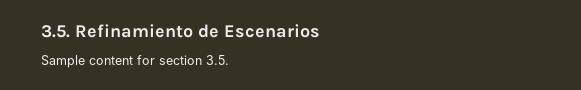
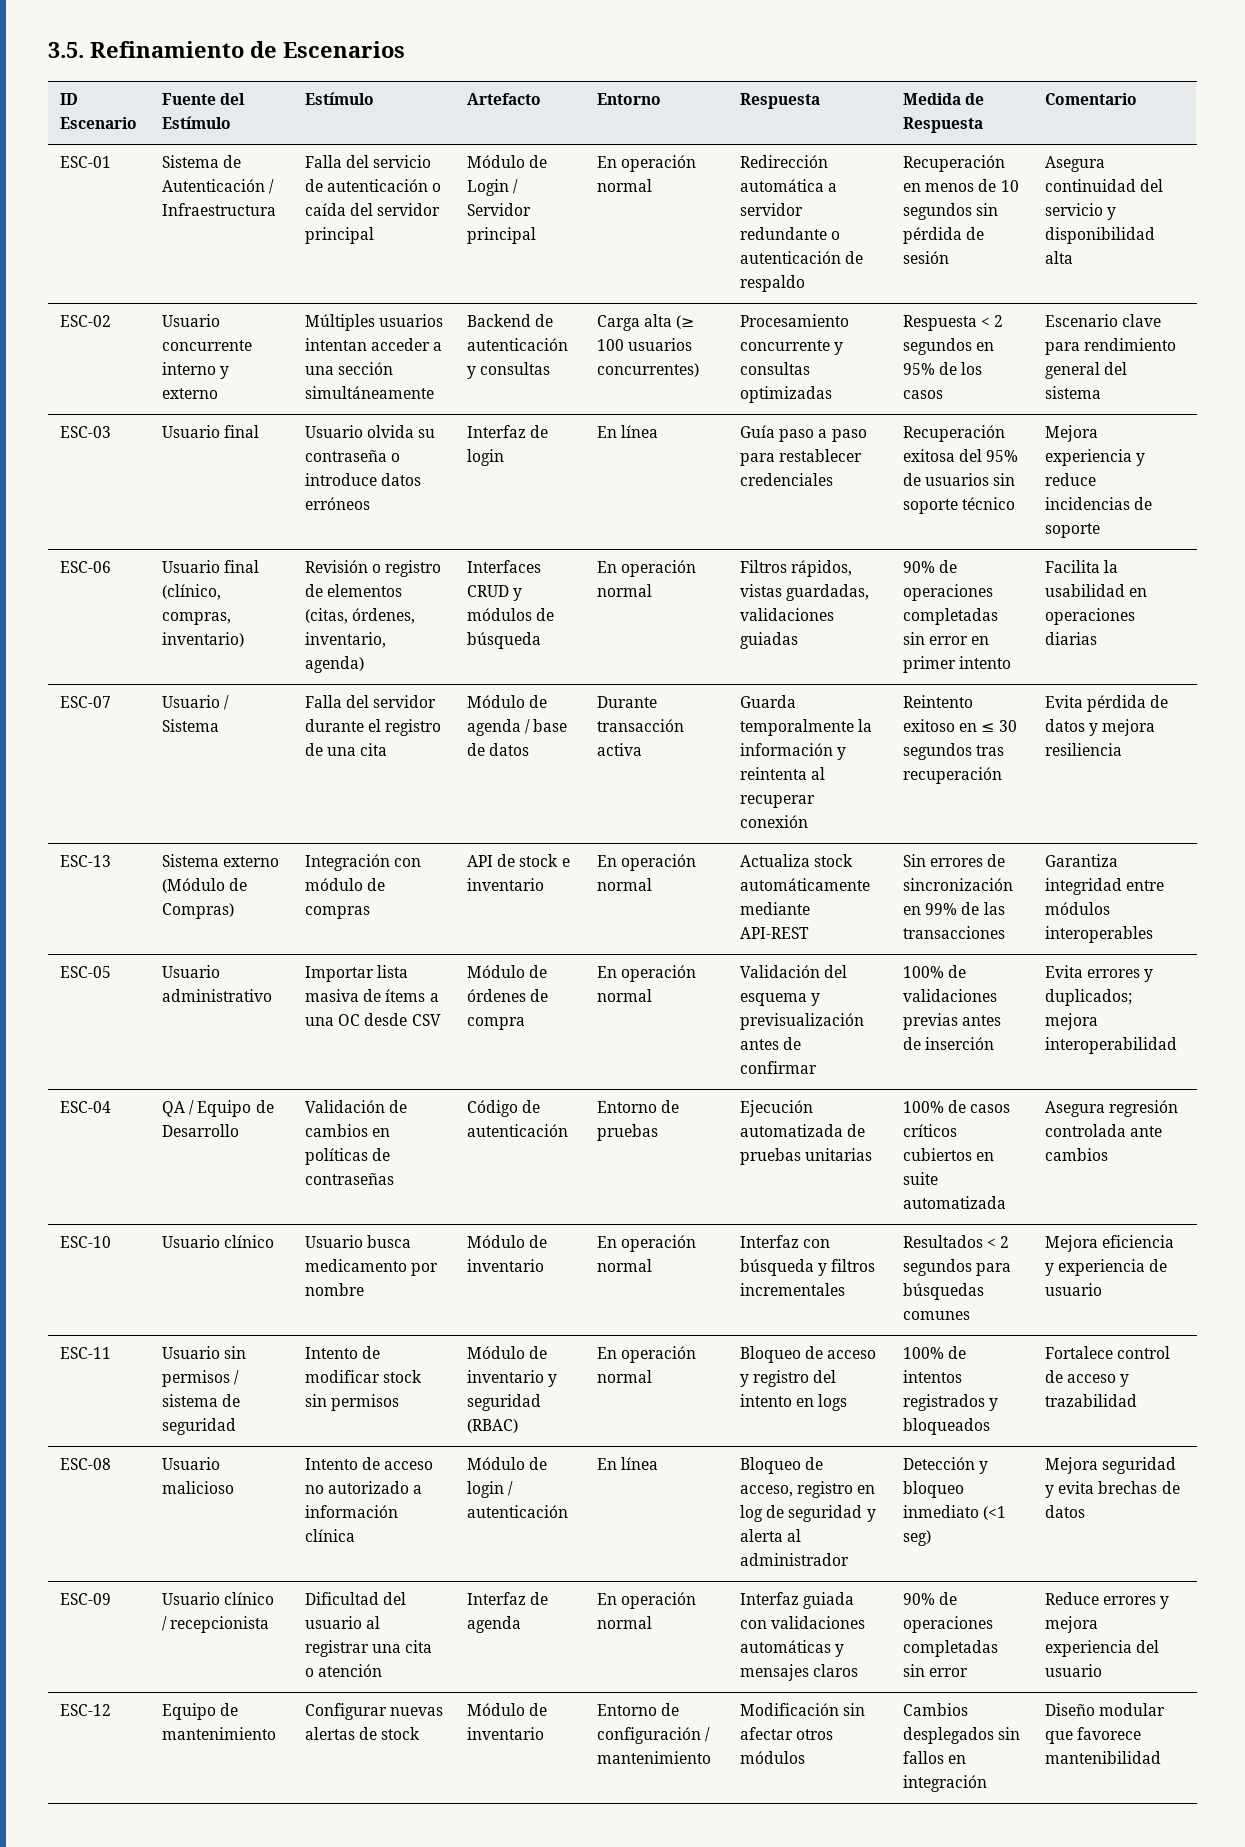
[41,55,229,68] // Sample content for section 3.5. -> [59,93,78,105] [59,117,137,129] [161,93,246,105] [161,116,231,129] [304,92,374,105] [466,93,541,105] [596,93,661,105] [739,93,820,109] [902,93,985,105] [902,117,983,133] [1044,93,1137,105] [59,156,111,168] [161,155,242,168] [161,179,275,194] [161,203,276,216] [304,155,432,168] [304,179,442,192] [304,203,441,216] [304,227,374,244] [466,155,548,168] [466,179,519,196] [466,203,531,216] [466,227,536,244] [596,155,697,172] [596,179,652,192] [739,155,828,168] [739,179,838,192] [739,203,803,216] [739,227,841,240] [739,251,864,264] [739,275,805,292] [902,155,1005,172] [902,179,1019,192] [902,203,999,220] [902,227,985,244] [902,251,949,264] [1044,156,1105,172] [1044,179,1164,192] [1044,203,1117,220] [1044,227,1155,244] [1044,251,1073,264] [59,315,111,327] [161,314,220,327] [161,340,252,351] [161,362,230,379] [161,388,218,399] [304,314,444,331] [304,338,443,351] [304,362,394,375] [304,386,434,399] [466,314,554,327] [466,338,568,351] [466,362,551,379] [596,314,695,331] [596,338,693,351] [596,363,699,377] [739,314,849,327] [739,340,844,355] [739,362,810,375] [739,386,832,403] [902,315,1004,331] [902,338,995,355] [902,362,983,375] [902,390,943,399] [1044,314,1162,327] [1044,338,1177,355] [1044,362,1128,379] [1044,386,1101,399] [59,426,111,438] [161,425,260,438] [304,425,436,438] [304,450,401,462] [304,473,422,486] [304,497,370,510] [466,425,549,438] [466,449,504,466] [596,425,659,438] [739,425,867,442] [739,449,863,466] [739,473,833,486] [902,425,1005,442] [902,449,1019,462] [902,473,1016,486] [902,497,1016,514] [1044,425,1098,442] [1044,449,1146,466] [1044,473,1096,486] [1044,497,1153,510] [1044,523,1100,538] [59,561,111,573] [161,560,260,573] [161,584,221,600] [161,612,231,625] [161,632,244,647] [304,560,442,577] [304,584,403,597] [304,608,416,624] [304,632,386,648] [304,656,364,673] [466,560,541,573] [466,585,523,601] [466,608,555,621] [466,632,541,649] [596,560,697,577] [596,584,652,597] [739,560,853,577] [739,584,870,601] [739,608,834,621] [739,632,798,649] [902,560,958,573] [902,584,993,601] [902,608,998,625] [902,632,990,645] [902,656,1012,673] [1044,560,1119,573] [1044,584,1148,597] [1044,608,1135,625] [1044,632,1097,645] [59,696,111,708] [161,695,230,710] [161,719,219,732] [304,695,437,708] [304,719,442,736] [304,743,388,756] [466,695,548,708] [466,719,568,736] [466,743,530,756] [596,696,657,708] [596,719,684,732] [596,743,642,756] [739,695,796,708] [739,719,873,736] [739,743,847,760] [739,767,826,780] [739,795,815,808] [739,815,808,828] [902,695,973,708] [902,719,1017,732] [902,743,1005,760] [902,767,1002,784] [1044,695,1169,712] [1044,719,1156,736] [1044,743,1122,756] [59,855,111,867] [161,854,280,867] [161,878,248,893] [161,903,234,919] [304,854,422,871] [304,878,386,891] [304,906,370,919] [466,854,570,867] [466,878,544,891] [596,854,697,871] [596,878,652,891] [739,854,854,867] [739,878,870,891] [739,902,810,915] [739,927,809,939] [902,854,1006,867] [902,878,1013,891] [902,902,1005,915] [902,926,1005,939] [1044,854,1118,867] [1044,878,1165,895] [1044,902,1110,915] [1044,926,1153,943] [59,966,111,978] [161,965,220,978] [161,989,272,1002] [304,965,409,982] [304,989,439,1002] [304,1013,441,1026] [466,965,548,978] [466,989,549,1002] [466,1017,525,1030] [596,965,697,982] [596,989,652,1002] [739,965,848,978] [739,993,821,1006] [739,1013,864,1030] [739,1037,802,1050] [739,1061,817,1074] [902,965,967,978] [902,989,997,1002] [902,1013,1002,1030] [902,1037,995,1050] [1044,965,1154,982] [1044,989,1132,1006] [1044,1013,1098,1030] [1044,1037,1177,1054] [59,1101,111,1113] [161,1100,274,1117] [161,1124,239,1137] [304,1100,408,1113] [304,1124,391,1137] [304,1148,391,1165] [304,1173,394,1185] [466,1100,541,1117] [466,1124,568,1137] [596,1100,680,1113] [596,1124,658,1141] [739,1100,813,1117] [739,1124,866,1137] [739,1148,873,1165] [902,1100,1011,1113] [902,1124,957,1137] [902,1148,995,1161] [902,1172,938,1185] [902,1196,1006,1209] [1044,1100,1179,1117] [1044,1124,1163,1137] [1044,1148,1108,1161] [59,1236,111,1248] [161,1235,275,1248] [304,1235,412,1248] [304,1259,439,1276] [304,1283,364,1296] [466,1235,548,1248] [466,1259,544,1272] [596,1235,697,1252] [596,1259,652,1272] [739,1235,831,1248] [739,1259,876,1276] [739,1283,845,1296] [902,1235,1010,1248] [902,1259,1012,1276] [902,1283,984,1300] [902,1311,970,1320] [1044,1235,1175,1252] [1044,1259,1168,1276] [1044,1283,1102,1296] [59,1347,111,1359] [161,1346,247,1359] [161,1370,240,1387] [161,1394,241,1407] [161,1418,236,1435] [304,1346,381,1359] [304,1370,423,1383] [304,1394,400,1411] [466,1346,548,1359] [466,1370,558,1387] [466,1394,541,1411] [466,1419,518,1433] [596,1346,697,1363] [596,1370,652,1383] [739,1346,877,1363] [739,1370,837,1387] [739,1394,848,1411] [902,1346,967,1359] [902,1370,962,1383] [902,1394,999,1411] [902,1418,990,1435] [1044,1346,1171,1359] [1044,1370,1130,1387] [1044,1394,1137,1407] [59,1458,111,1470] [161,1457,220,1470] [161,1481,234,1494] [304,1457,434,1470] [304,1481,423,1494] [304,1505,398,1518] [304,1529,355,1542] [466,1457,548,1470] [466,1481,514,1498] [466,1505,568,1518] [596,1457,659,1470] [739,1457,824,1474] [739,1481,876,1498] [739,1505,876,1522] [739,1529,802,1542] [739,1553,849,1566] [902,1457,989,1474] [902,1481,964,1498] [902,1505,1007,1520] [902,1530,931,1546] [1044,1457,1177,1474] [1044,1481,1180,1498] [1044,1505,1085,1518] [59,1593,111,1605] [161,1592,275,1605] [161,1616,270,1633] [304,1592,407,1605] [304,1616,381,1629] [304,1640,433,1657] [304,1664,383,1677] [466,1592,549,1605] [466,1616,521,1633] [596,1592,697,1609] [596,1616,652,1629] [739,1592,855,1609] [739,1616,866,1629] [739,1640,845,1657] [739,1664,859,1681] [902,1592,958,1605] [902,1616,993,1633] [902,1640,998,1657] [902,1664,969,1677] [1044,1592,1170,1609] [1044,1616,1098,1633] [1044,1640,1160,1657] [1044,1664,1102,1677] [59,1704,111,1716] [161,1703,239,1720] [161,1727,276,1740] [304,1703,444,1720] [304,1727,421,1740] [466,1703,548,1716] [466,1727,544,1740] [596,1703,680,1716] [596,1727,711,1744] [596,1751,711,1764] [739,1703,866,1716] [739,1727,834,1740] [739,1751,805,1764] [902,1703,968,1716] [902,1727,1021,1744] [902,1751,967,1764] [902,1775,987,1792] [1044,1703,1166,1716] [1044,1727,1142,1744] [1044,1751,1161,1764] // ID Escenario | Fuente del Estímulo | Estímulo | Artefacto | Entorno | Respuesta | Medida de Respuesta | Comentario // ESC-01 | Sistema de Autenticación / Infraestructura | Falla del servicio de autenticación o caída del servidor principal | Módulo de Login / Servidor principal | En operación normal | Redirección automática a servidor redundante o autenticación de respaldo | Recuperación en menos de 10 segundos sin pérdida de sesión | Asegura continuidad del servicio y disponibilidad alta // ESC-02 | Usuario concurrente interno y externo | Múltiples usuarios intentan acceder a una sección simultáneamente | Backend de autenticación y consultas | Carga alta (≥ 100 usuarios concurrentes) | Procesamiento concurrente y consultas optimizadas | Respuesta < 2 segundos en 95% de los casos | Escenario clave para rendimiento general del sistema // ESC-03 | Usuario final | Usuario olvida su contraseña o introduce datos erróneos | Interfaz de login | En línea | Guía paso a paso para restablecer credenciales | Recuperación exitosa del 95% de usuarios sin soporte técnico | Mejora experiencia y reduce incidencias de soporte // ESC-06 | Usuario final (clínico, compras, inventario) | Revisión o registro de elementos (citas, órdenes, inventario, agenda) | Interfaces CRUD y módulos de búsqueda | En operación normal | Filtros rápidos, vistas guardadas, validaciones guiadas | 90% de operaciones completadas sin error en primer intento | Facilita la usabilidad en operaciones diarias // ESC-07 | Usuario / Sistema | Falla del servidor durante el registro de una cita | Módulo de agenda / base de datos | Durante transacción activa | Guarda temporalmente la información y reintenta al recuperar conexión | Reintento exitoso en ≤ 30 segundos tras recuperación | Evita pérdida de datos y mejora resiliencia // ESC-13 | Sistema externo (Módulo de Compras) | Integración con módulo de compras | API de stock e inventario | En operación normal | Actualiza stock automáticamente mediante API-REST | Sin errores de sincronización en 99% de las transacciones | Garantiza integridad entre módulos interoperables // ESC-05 | Usuario administrativo | Importar lista masiva de ítems a una OC desde CSV | Módulo de órdenes de compra | En operación normal | Validación del esquema y previsualización antes de confirmar | 100% de validaciones previas antes de inserción | Evita errores y duplicados; mejora interoperabilidad // ESC-04 | QA / Equipo de Desarrollo | Validación de cambios en políticas de contraseñas | Código de autenticación | Entorno de pruebas | Ejecución automatizada de pruebas unitarias | 100% de casos críticos cubiertos en suite automatizada | Asegura regresión controlada ante cambios // ESC-10 | Usuario clínico | Usuario busca medicamento por nombre | Módulo de inventario | En operación normal | Interfaz con búsqueda y filtros incrementales | Resultados < 2 segundos para búsquedas comunes | Mejora eficiencia y experiencia de usuario // ESC-11 | Usuario sin permisos / sistema de seguridad | Intento de modificar stock sin permisos | Módulo de inventario y seguridad (RBAC) | En operación normal | Bloqueo de acceso y registro del intento en logs | 100% de intentos registrados y bloqueados | Fortalece control de acceso y trazabilidad // ESC-08 | Usuario malicioso | Intento de acceso no autorizado a información clínica | Módulo de login / autenticación | En línea | Bloqueo de acceso, registro en log de seguridad y alerta al administrador | Detección y bloqueo inmediato (<1 seg) | Mejora seguridad y evita brechas de datos // ESC-09 | Usuario clínico / recepcionista | Dificultad del usuario al registrar una cita o atención | Interfaz de agenda | En operación normal | Interfaz guiada con validaciones automáticas y mensajes claros | 90% de operaciones completadas sin error | Reduce errores y mejora experiencia del usuario // ESC-12 | Equipo de mantenimiento | Configurar nuevas alertas de stock | Módulo de inventario | Entorno de configuración / mantenimiento | Modificación sin afectar otros módulos | Cambios desplegados sin fallos en integración | Diseño modular que favorece mantenibilidad

